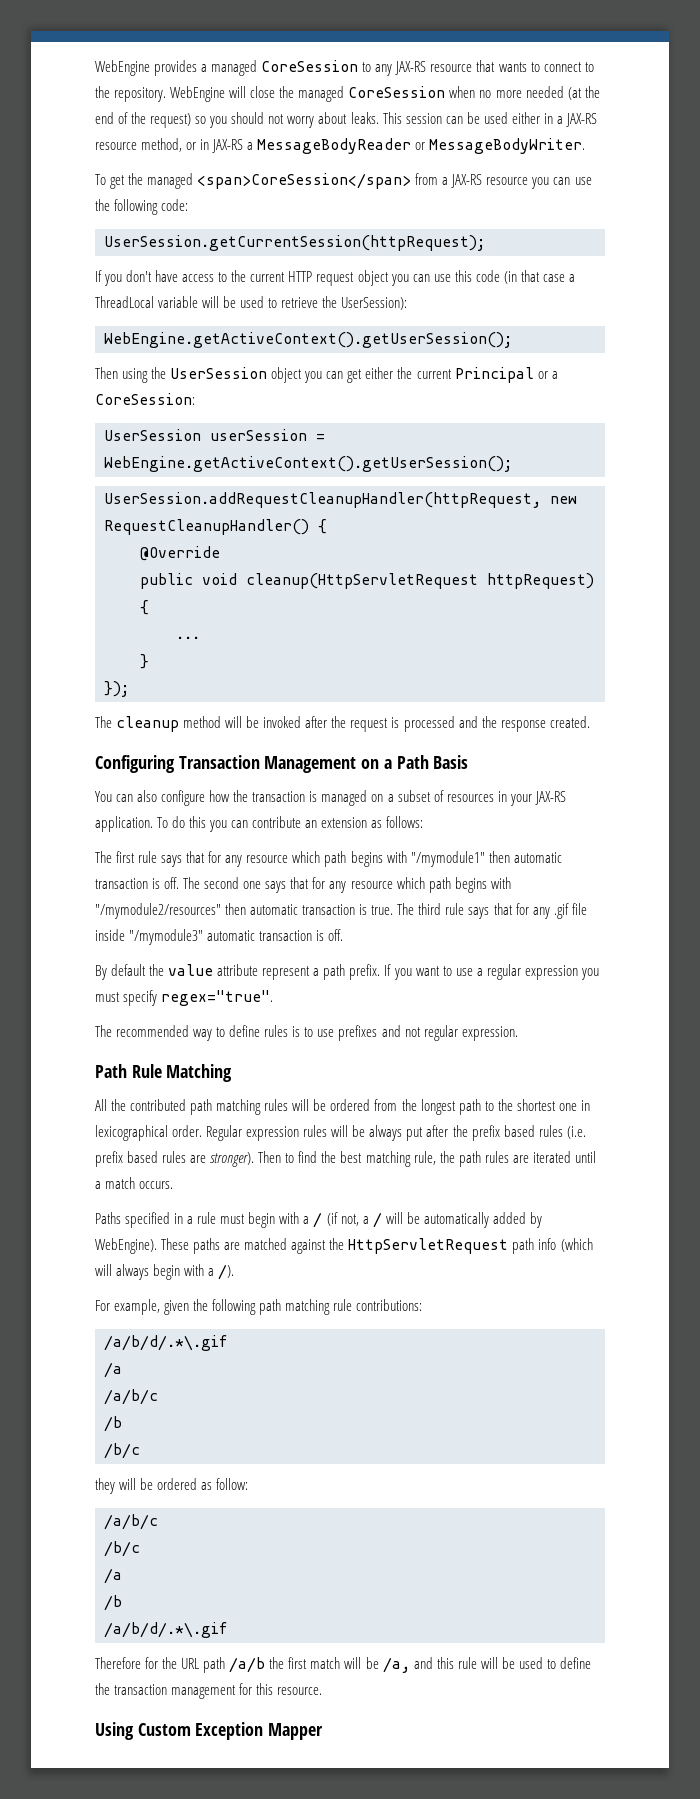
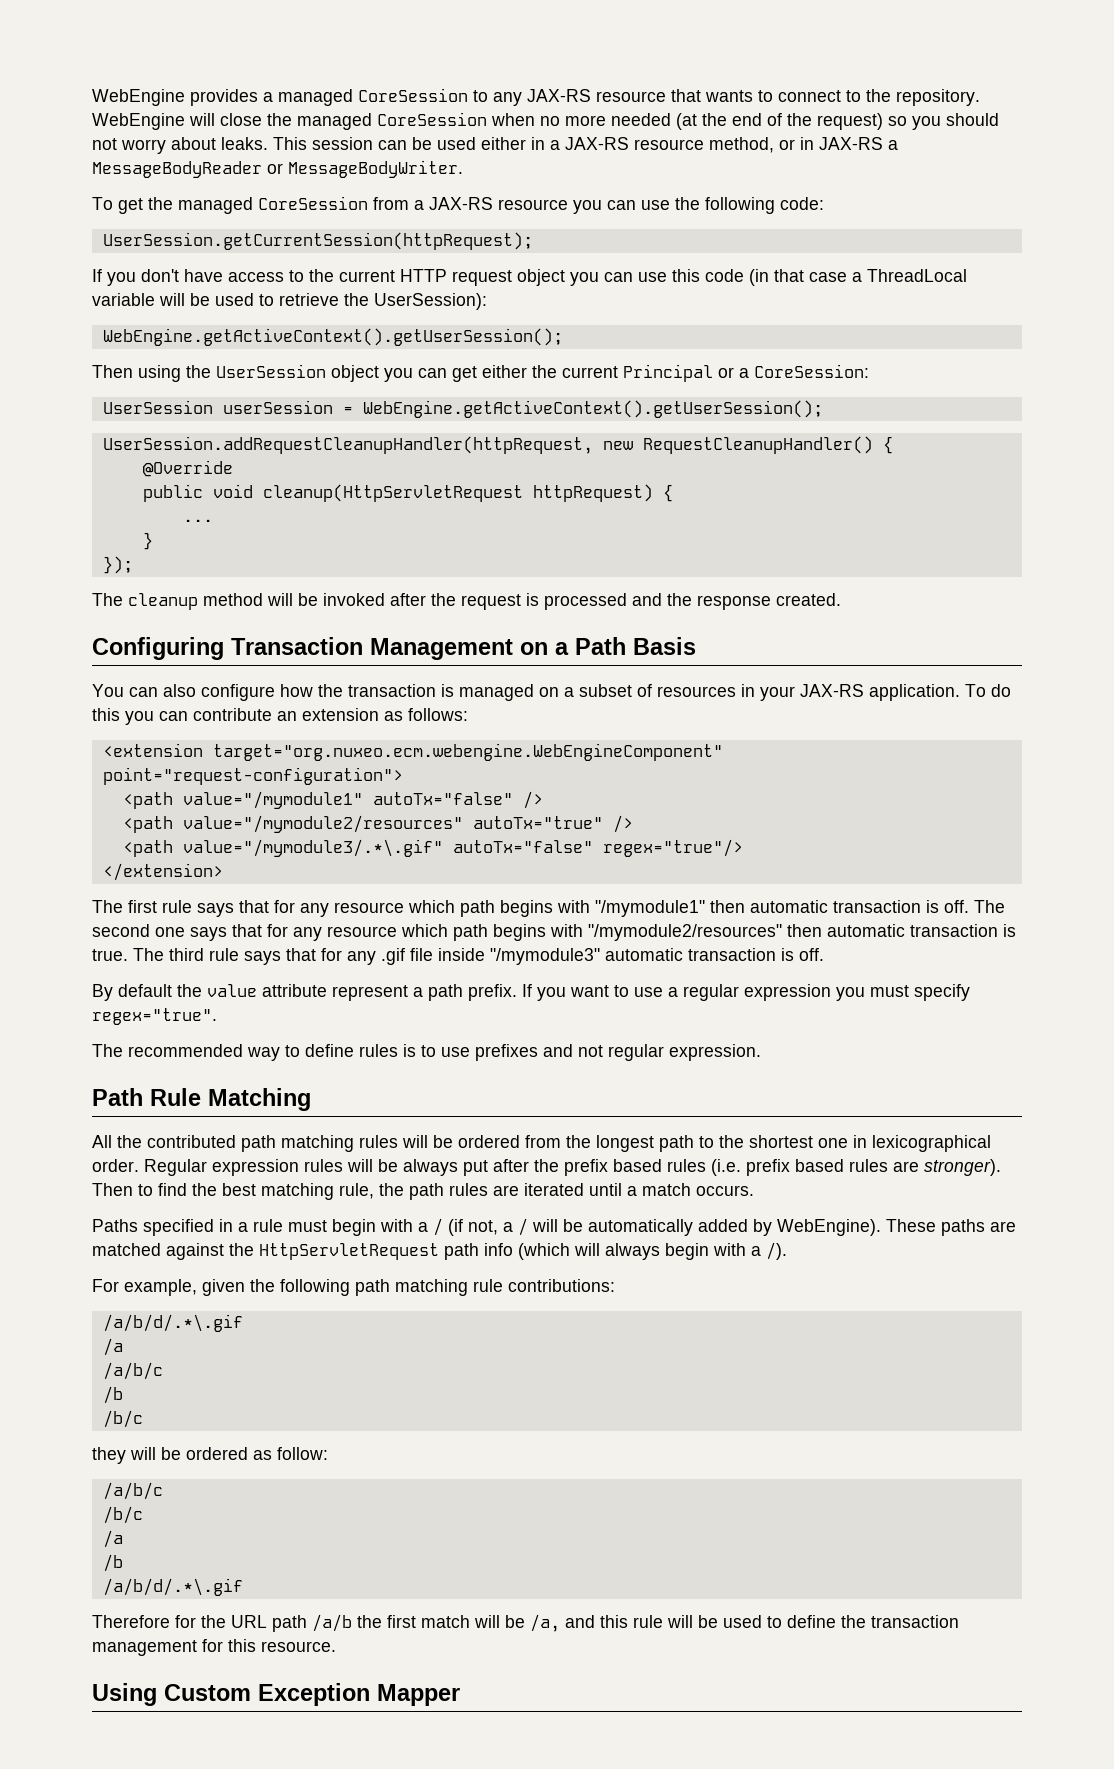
[197,173,412,189] <span>CoreSession</span> -> [258,196,368,210] CoreSession
(424, 822) none -> [102,743,723,761] [102,767,403,785] [122,791,543,809] [122,815,633,833] [122,839,743,857] [102,863,223,881] // <extension target="org.nuxeo.ecm.webengine.WebEngineComponent" point="request-configuration"> // <path value="/mymodule1" autoTx="false" /> // <path value="/mymodule2/resources" autoTx="true" /> // <path value="/mymodule3/.*\.gif" autoTx="false" regex="true"/> // </extension>

